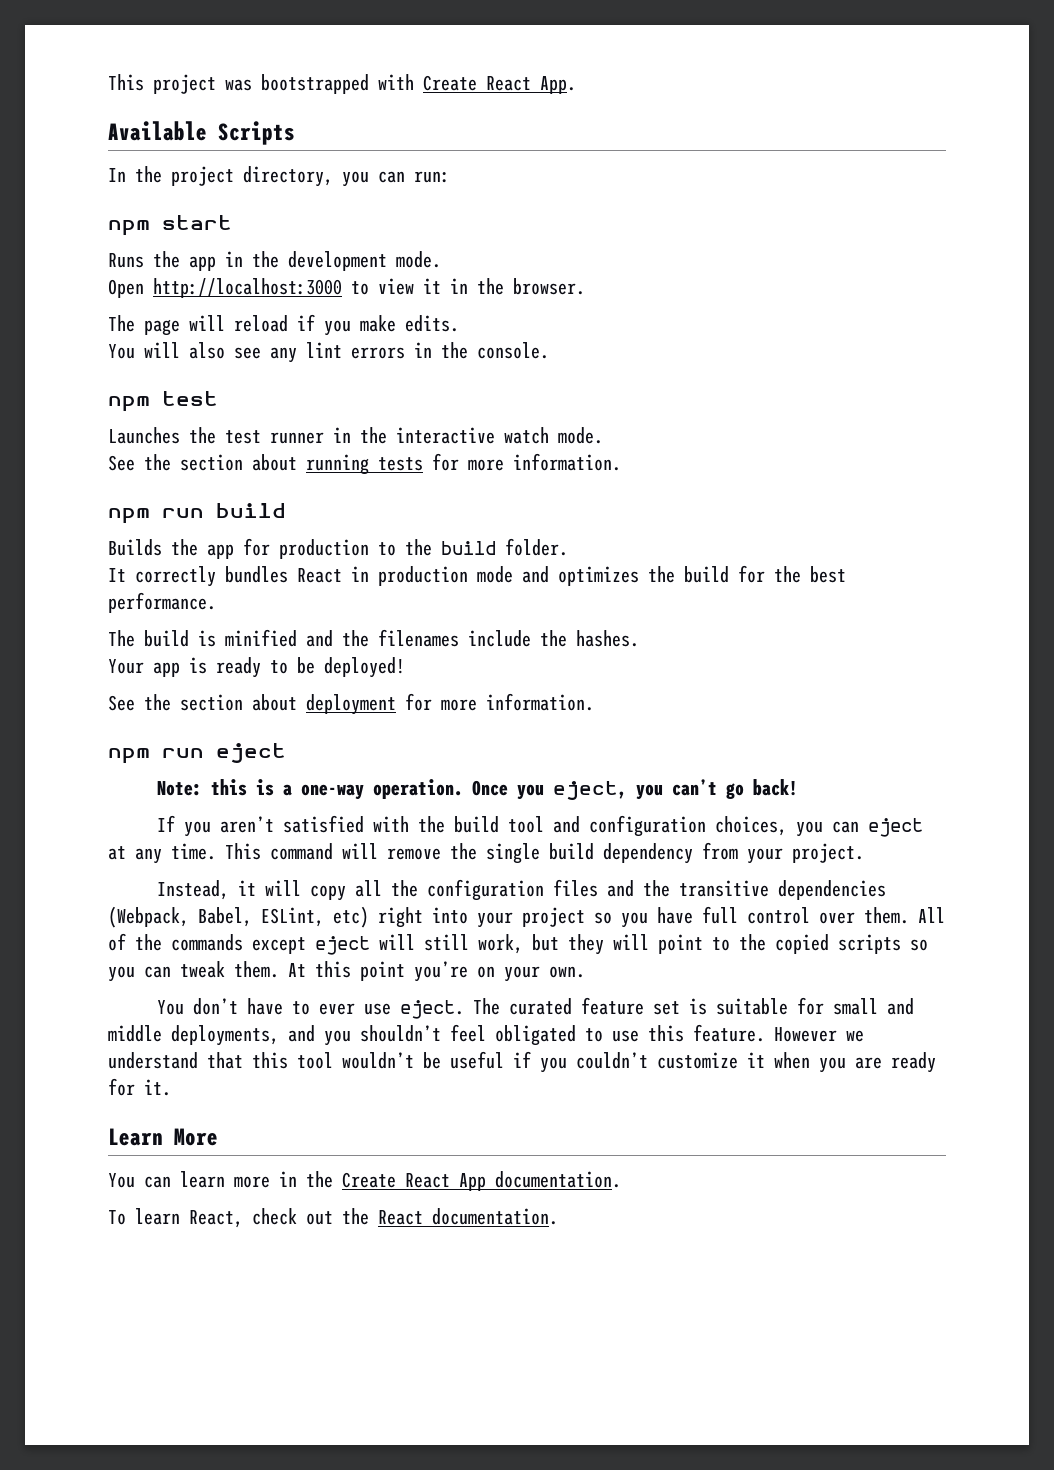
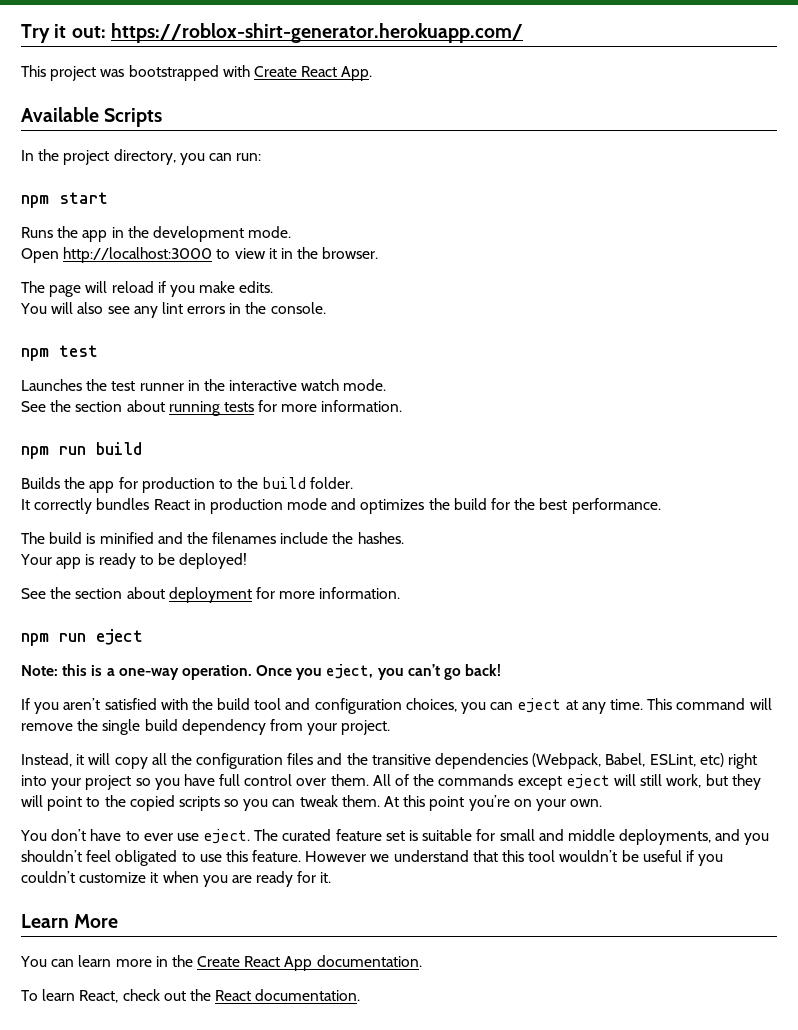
(108, 82) none -> [21,23,523,43] Try it out: https://roblox-shirt-generator.herokuapp.com/ //

